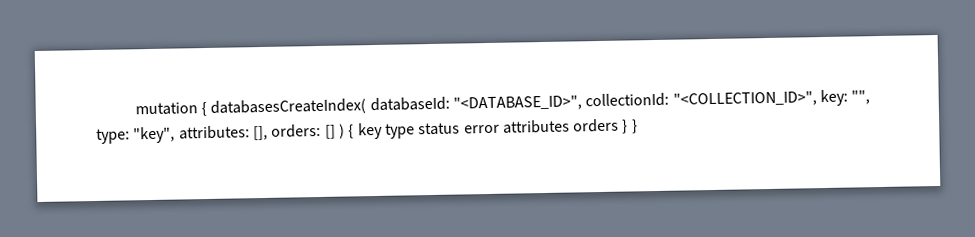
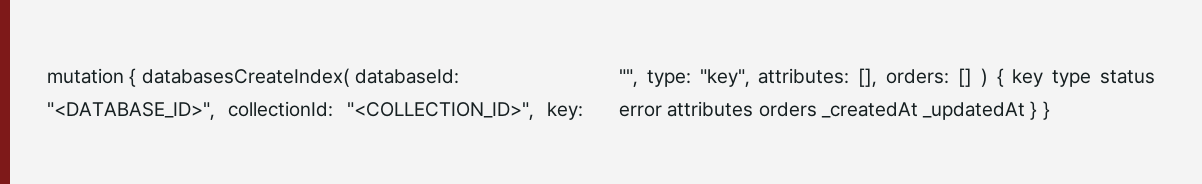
(620, 125) none -> [820,102,1026,120] _createdAt _updatedAt

